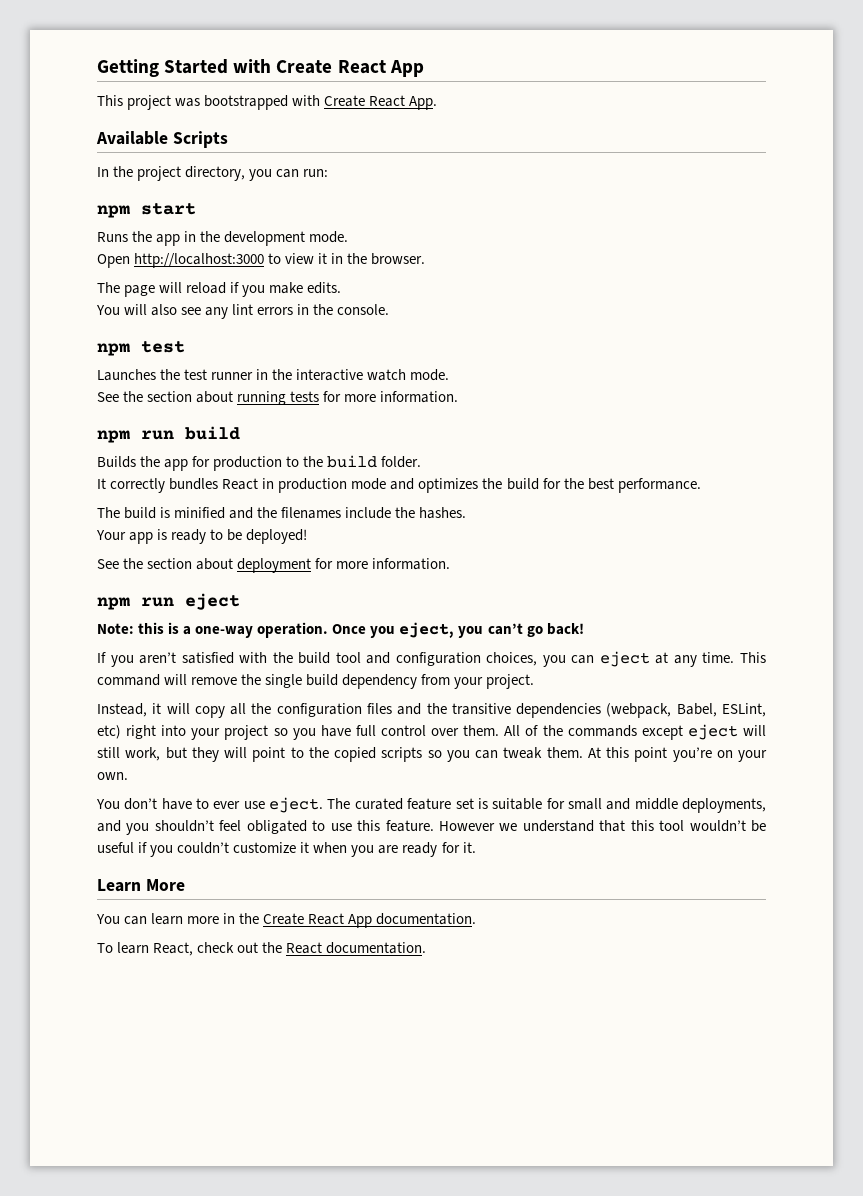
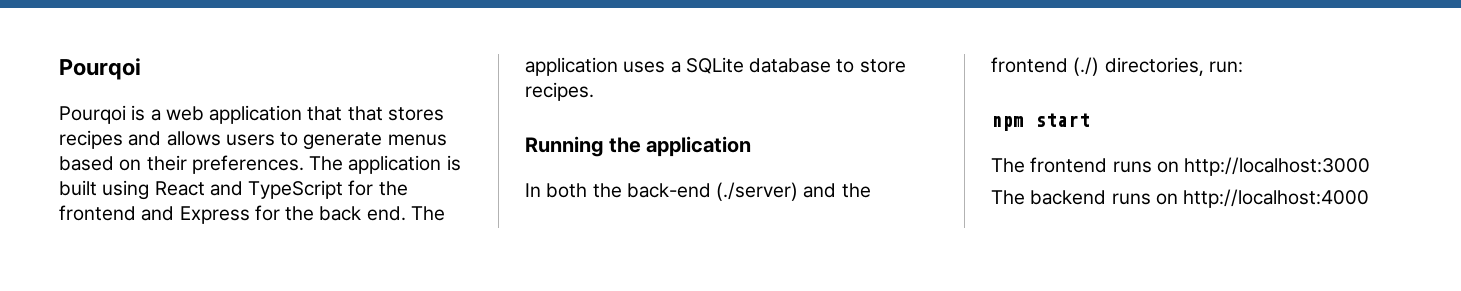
[97,59,424,77] [97,95,438,110] [96,131,228,148] [97,166,329,181] [97,203,196,218] [97,231,349,246] [97,253,426,268] [97,282,342,297] [96,304,390,319] [97,341,185,356] [97,369,450,381] [97,391,459,405] [97,426,240,443] [97,455,422,471] [97,478,701,493] [97,507,467,519] [96,529,308,544] [97,558,451,573] [97,593,240,610] [97,622,584,638] [97,651,766,667] [97,674,535,689] [97,703,766,718] [97,724,766,740] [97,747,767,762] [97,772,128,780] [96,797,767,813] [97,820,766,835] [97,842,476,857] [97,879,185,892] [96,913,477,928] [97,942,427,956] Getting Started with Create React App // This project was bootstrapped with Create React App. // Available Scripts // In the project directory, you can run: // npm start // Runs the app in the development mode. // Open http://localhost:3000 to view it in the browser. // The page will reload if you make edits. // You will also see any lint errors in the console. // npm test // Launches the test runner in the interactive watch mode. // See the section about running tests for more information. // npm run build // Builds the app for production to the build folder. // It correctly bundles React in production mode and optimizes the build for the best performance. // The build is minified and the filenames include the hashes. // Your app is ready to be deployed! // See the section about deployment for more information. // npm run eject // Note: this is a one-way operation. Once you eject, you can’t go back! // If you aren’t satisfied with the build tool and configuration choices, you can eject at any time. This command will remove the single build dependency from your project. // Instead, it will copy all the configuration files and the transitive dependencies (webpack, Babel, ESLint, etc) right into your project so you have full control over them. All of the commands except eject will still work, but they will point to the copied scripts so you can tweak them. At this point you’re on your own. // You don’t have to ever use eject. The curated feature set is suitable for small and middle deployments, and you shouldn’t feel obligated to use this feature. However we understand that this tool wouldn’t be useful if you couldn’t customize it when you are ready for it. // Learn More // You can learn more in the Create React App documentation. // To learn React, check out the React documentation. -> [59,58,141,80] [59,105,444,124] [59,130,447,150] [59,155,461,174] [59,180,408,200] [59,205,445,224] [525,57,906,76] [525,82,594,101] [525,136,752,157] [525,182,871,201] [991,57,1243,76] [991,113,1090,131] [991,157,1371,176] [991,189,1370,208] Pourqoi // Pourqoi is a web application that that stores recipes and allows users to generate menus based on their preferences. The application is built using React and TypeScript for the frontend and Express for the back end. The application uses a SQLite database to store recipes. // Running the application // In both the back-end (./server) and the frontend (./) directories, run: // npm start // The frontend runs on http://localhost:3000 // The backend runs on http://localhost:4000

